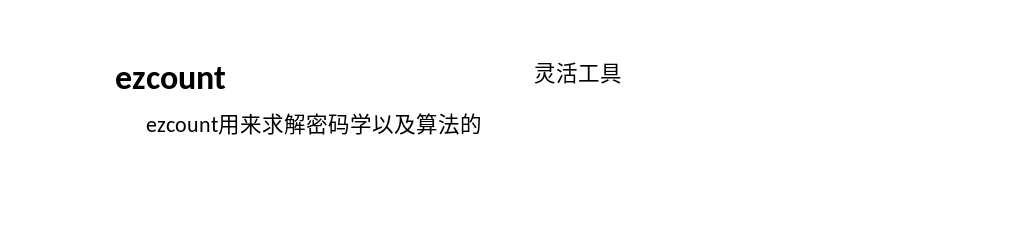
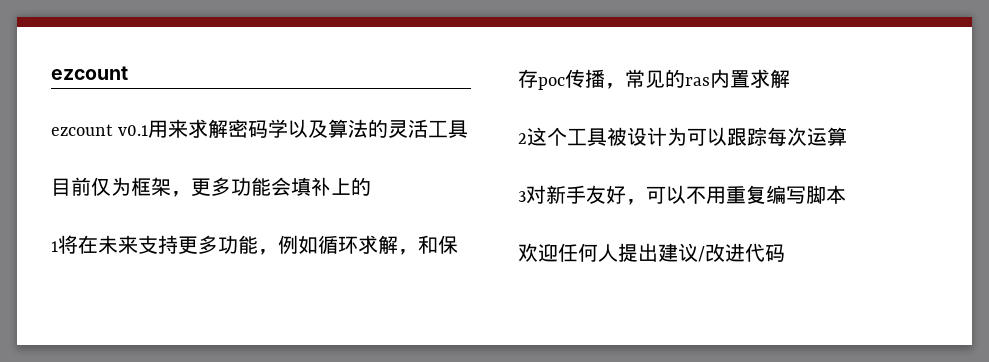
(219, 124) none -> [118,125,149,136] v0.1
(622, 73) none -> [51,177,371,197] [51,235,458,255] [518,69,790,90] [518,127,847,146] [518,185,846,205] [518,243,785,262] // 目前仅为框架，更多功能会填补上的 // 1将在未来支持更多功能，例如循环求解，和保存poc传播，常见的ras内置求解 // 2这个工具被设计为可以跟踪每次运算 // 3对新手友好，可以不用重复编写脚本 // 欢迎任何人提出建议/改进代码

